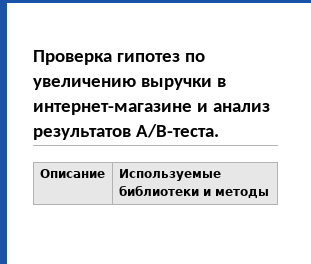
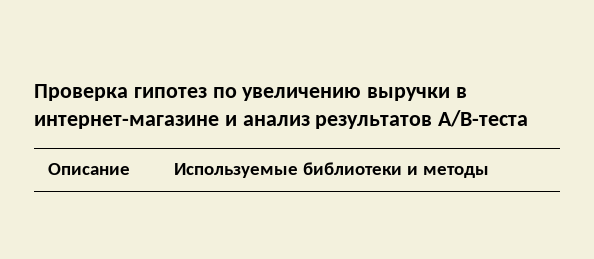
[136,124,220,138] A/B-теста. -> [438,110,529,127] A/B-теста

